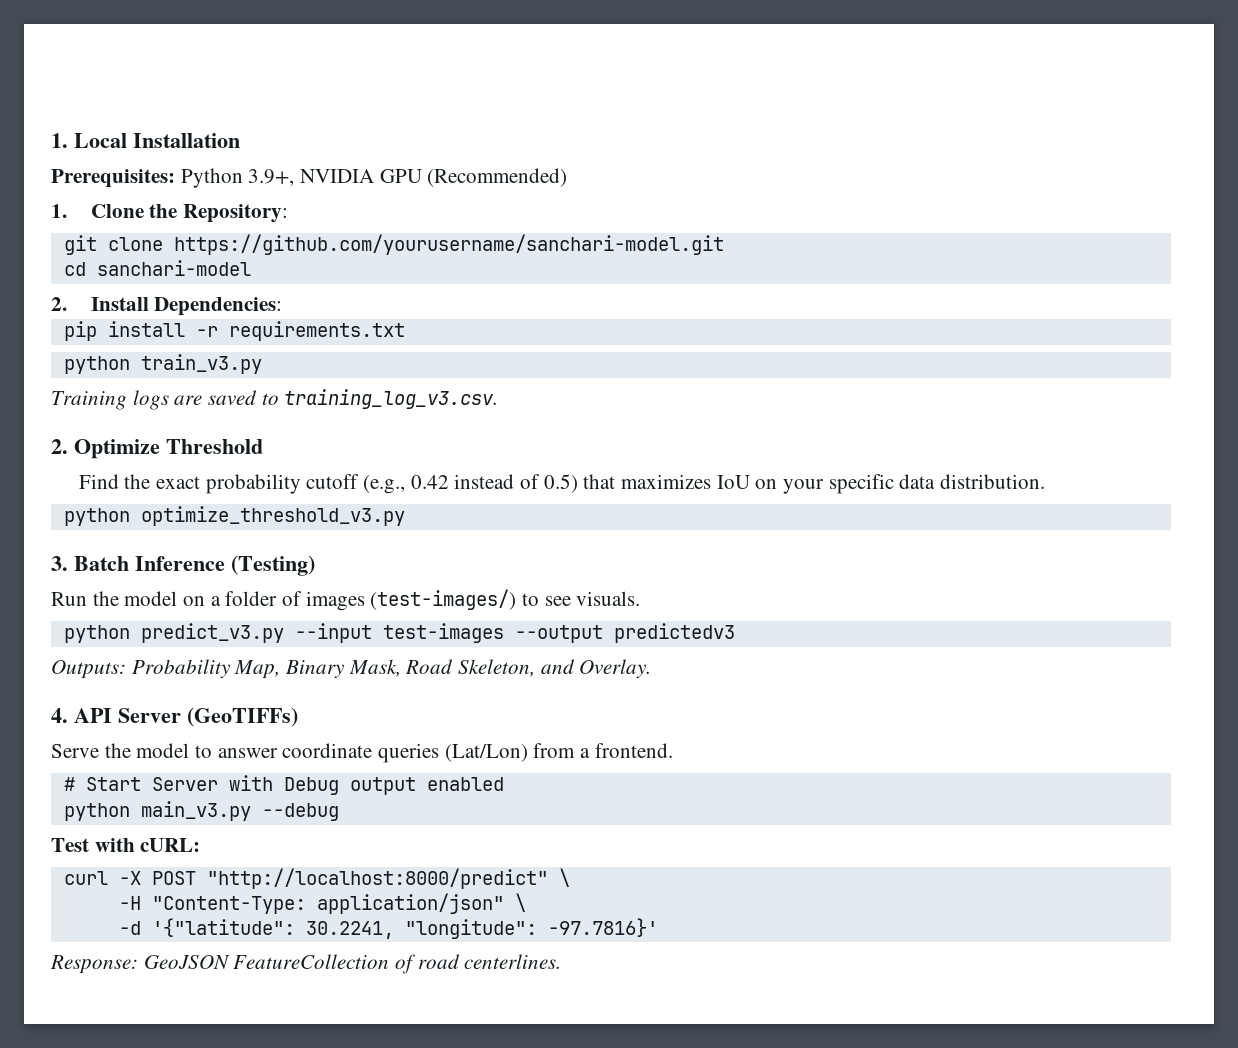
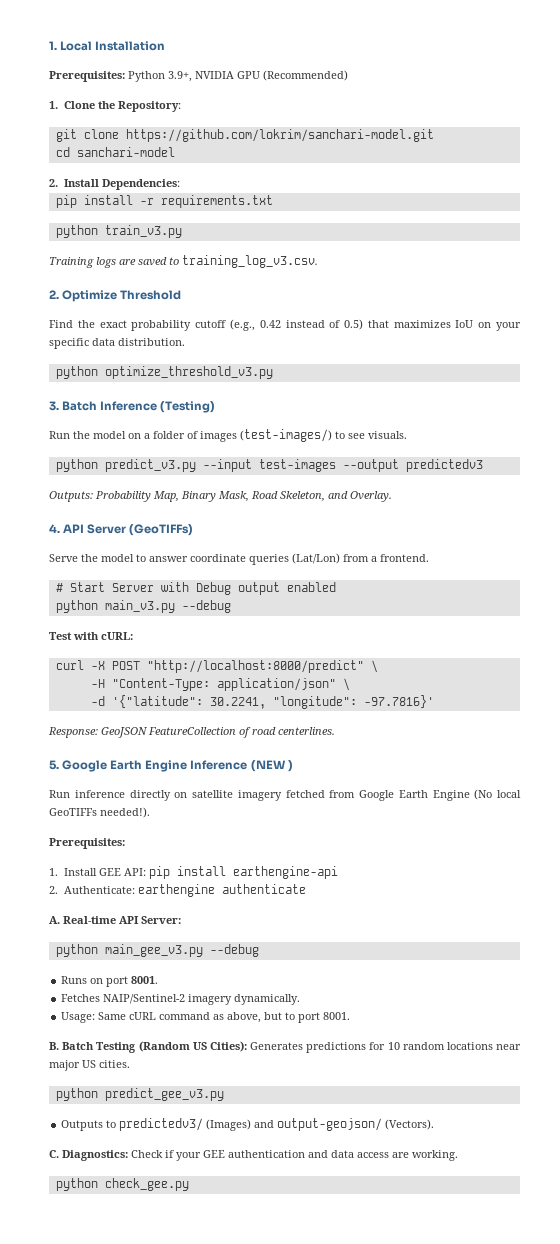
[173,234,724,255] https://github.com/yourusername/sanchari-model.git -> [125,129,434,142] https://github.com/lokrim/sanchari-model.git
(562, 961) none -> [49,760,293,772] [49,789,521,801] [49,807,150,818] [49,838,125,849] [49,866,338,879] [49,884,306,897] [49,916,181,924] [55,944,259,957] [61,976,159,987] [61,994,301,1005] [61,1012,351,1023] [49,1041,521,1053] [49,1060,130,1071] [55,1088,224,1101] [61,1118,435,1131] [49,1150,458,1161] [55,1178,189,1191] // 5. Google Earth Engine Inference (NEW ) // Run inference directly on satellite imagery fetched from Google Earth Engine (No local GeoTIFFs needed!). // Prerequisites: // 1. Install GEE API: pip install earthengine-api // 2. Authenticate: earthengine authenticate // A. Real-time API Server: // python main_gee_v3.py --debug // Runs on port 8001. // Fetches NAIP/Sentinel-2 imagery dynamically. // Usage: Same cURL command as above, but to port 8001. // B. Batch Testing (Random US Cities): Generates predictions for 10 random locations near major US cities. // python predict_gee_v3.py // Outputs to predictedv3/ (Images) and output-geojson/ (Vectors). // C. Diagnostics: Check if your GEE authentication and data access are working. // python check_gee.py

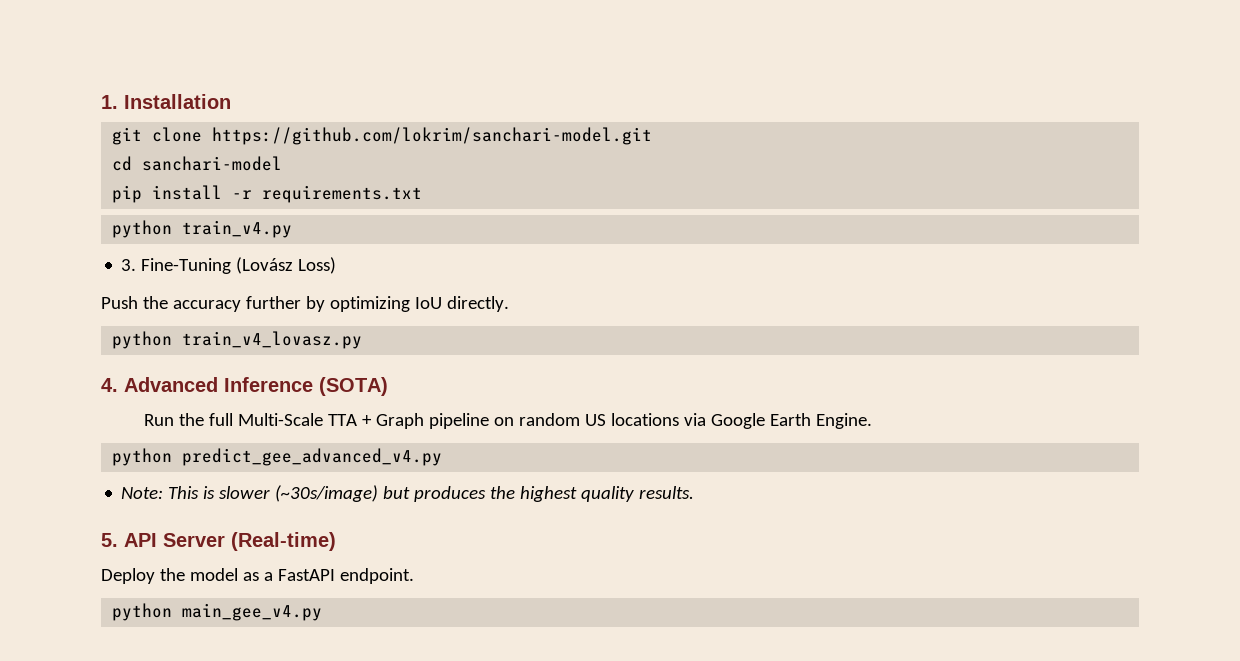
[49,41,93,51] 1. Local -> [101,95,118,109] 1.
[49,70,348,82] [49,101,181,112] // Prerequisites: Python 3.9+, NVIDIA GPU (Recommended) // 1. Clone the Repository: -> (231, 101) none
[49,179,180,190] // 2. Install Dependencies: -> (283, 163) none
[104,225,182,238] [49,255,318,268] [49,290,182,302] [49,319,521,331] [49,338,185,349] [55,366,273,379] [49,401,216,413] [49,429,407,442] [55,459,483,472] [49,491,392,502] [49,524,194,536] [49,553,429,565] [55,582,336,595] [55,600,231,613] [49,632,133,640] [55,660,378,673] [90,678,350,691] [90,695,434,709] [48,727,335,738] [49,760,293,772] [49,789,521,801] [49,807,150,818] [49,838,125,849] [49,866,338,879] [49,884,306,897] [49,916,181,924] [55,944,259,957] [61,976,159,987] [61,994,301,1005] [61,1012,351,1023] [49,1041,521,1053] [49,1060,130,1071] [55,1088,224,1101] [61,1118,435,1131] [49,1150,458,1161] [55,1178,189,1191] train_v3.py // Training logs are saved to training_log_v3.csv. // 2. Optimize Threshold // Find the exact probability cutoff (e.g., 0.42 instead of 0.5) that maximizes IoU on your specific data distribution. // python optimize_threshold_v3.py // 3. Batch Inference (Testing) // Run the model on a folder of images (test-images/) to see visuals. // python predict_v3.py --input test-images --output predictedv3 // Outputs: Probability Map, Binary Mask, Road Skeleton, and Overlay. // 4. API Server (GeoTIFFs) // Serve the model to answer coordinate queries (Lat/Lon) from a frontend. // # Start Server with Debug output enabled // python main_v3.py --debug // Test with cURL: // curl -X POST "http://localhost:8000/predict" \ // -H "Content-Type: application/json" \ // -d '{"latitude": 30.2241, "longitude": -97.7816}' // Response: GeoJSON FeatureCollection of road centerlines. // 5. Google Earth Engine Inference (NEW ) // Run inference directly on satellite imagery fetched from Google Earth Engine (No local GeoTIFFs needed!). // Prerequisites: // 1. Install GEE API: pip install earthengine-api // 2. Authenticate: earthengine authenticate // A. Real-time API Server: // python main_gee_v3.py --debug // Runs on port 8001. // Fetches NAIP/Sentinel-2 imagery dynamically. // Usage: Same cURL command as above, but to port 8001. // B. Batch Testing (Random US Cities): Generates predictions for 10 random locations near major US cities. // python predict_gee_v3.py // Outputs to predictedv3/ (Images) and output-geojson/ (Vectors). // C. Diagnostics: Check if your GEE authentication and data access are working. // python check_gee.py -> [182,220,293,238] [121,257,337,274] [101,296,509,312] [112,331,363,349] [101,377,388,396] [144,413,873,429] [112,448,443,466] [121,485,695,502] [101,532,336,551] [101,568,414,584] [112,603,323,621] train_v4.py // 3. Fine-Tuning (Lovász Loss) // Push the accuracy further by optimizing IoU directly. // python train_v4_lovasz.py // 4. Advanced Inference (SOTA) // Run the full Multi-Scale TTA + Graph pipeline on random US locations via Google Earth Engine. // python predict_gee_advanced_v4.py // Note: This is slower (~30s/image) but produces the highest quality results. // 5. API Server (Real-time) // Deploy the model as a FastAPI endpoint. // python main_gee_v4.py

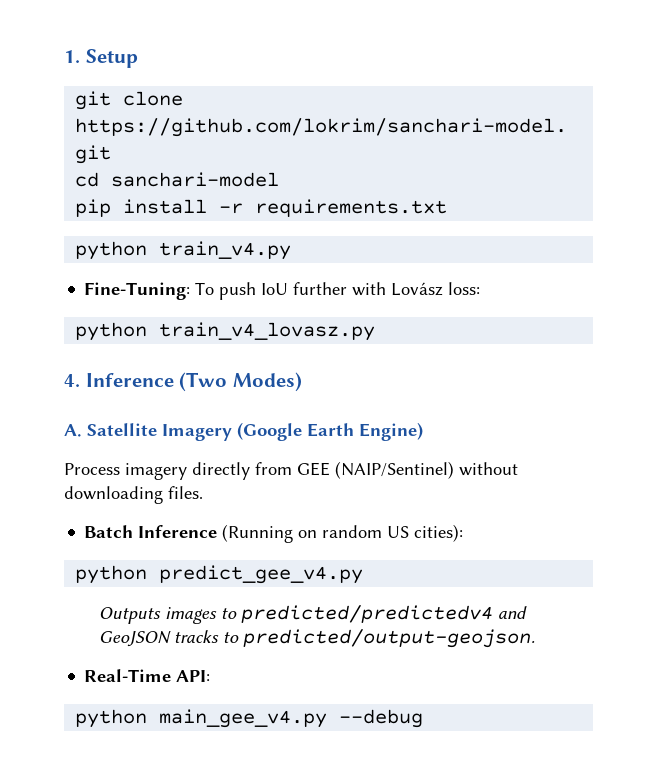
[124,94,231,109] Installation -> [85,49,138,68] Setup
[121,257,337,274] [101,296,509,312] [112,331,363,349] [101,377,388,396] [144,413,873,429] [112,448,443,466] [121,485,695,502] [101,532,336,551] [101,568,414,584] 3. Fine-Tuning (Lovász Loss) // Push the accuracy further by optimizing IoU directly. // python train_v4_lovasz.py // 4. Advanced Inference (SOTA) // Run the full Multi-Scale TTA + Graph pipeline on random US locations via Google Earth Engine. // python predict_gee_advanced_v4.py // Note: This is slower (~30s/image) but produces the highest quality results. // 5. API Server (Real-time) // Deploy the model as a FastAPI endpoint. -> [84,282,481,300] [75,322,376,341] [64,372,302,392] [64,422,423,441] [64,461,518,480] [64,486,203,504] [84,524,464,543] [75,565,364,584] [98,605,527,624] [98,629,535,648] [84,669,211,682] Fine-Tuning: To push IoU further with Lovász loss: // python train_v4_lovasz.py // 4. Inference (Two Modes) // A. Satellite Imagery (Google Earth Engine) // Process imagery directly from GEE (NAIP/Sentinel) without downloading files. // Batch Inference (Running on random US cities): // python predict_gee_v4.py // Outputs images to predicted/predictedv4 and GeoJSON tracks to predicted/output-geojson. // Real-Time API:
(323, 612) none -> [339,709,424,728] --debug

